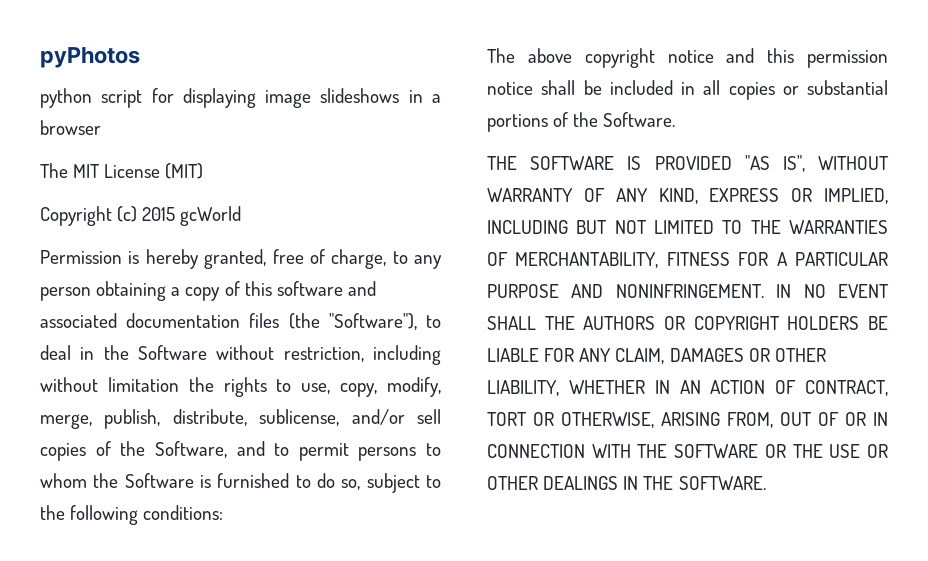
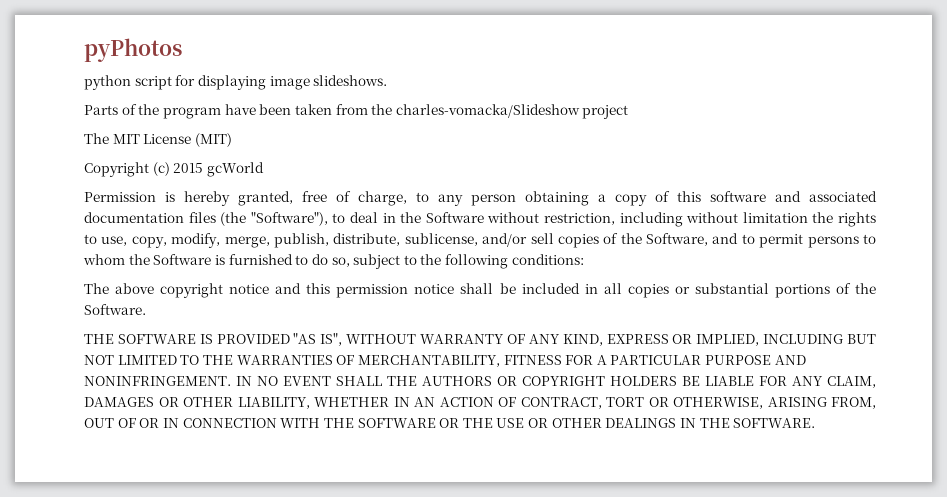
[320,88,441,103] [40,120,101,135] slideshows in a browser -> [313,75,388,86] [84,104,629,119] slideshows. // Parts of the program have been taken from the charles-vomacka/Slideshow project

